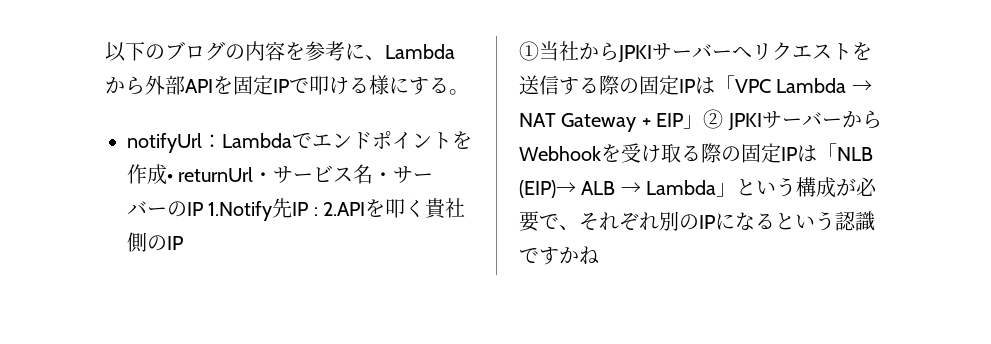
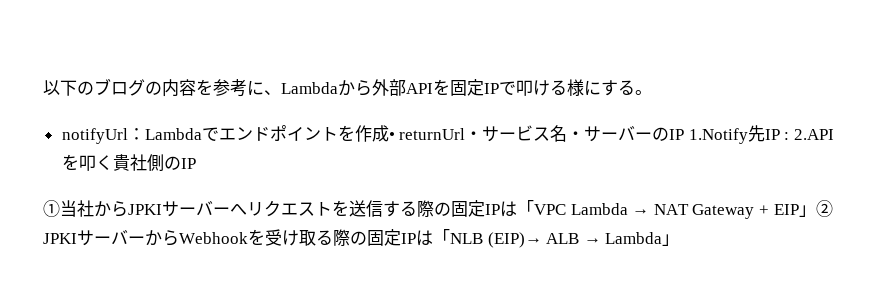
[736,177,878,198] [519,211,875,232] [519,246,599,265] という構成が必要で、それぞれ別のIPになるという認識ですかね -> (680, 240) none

